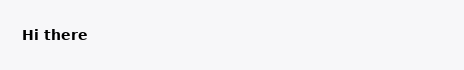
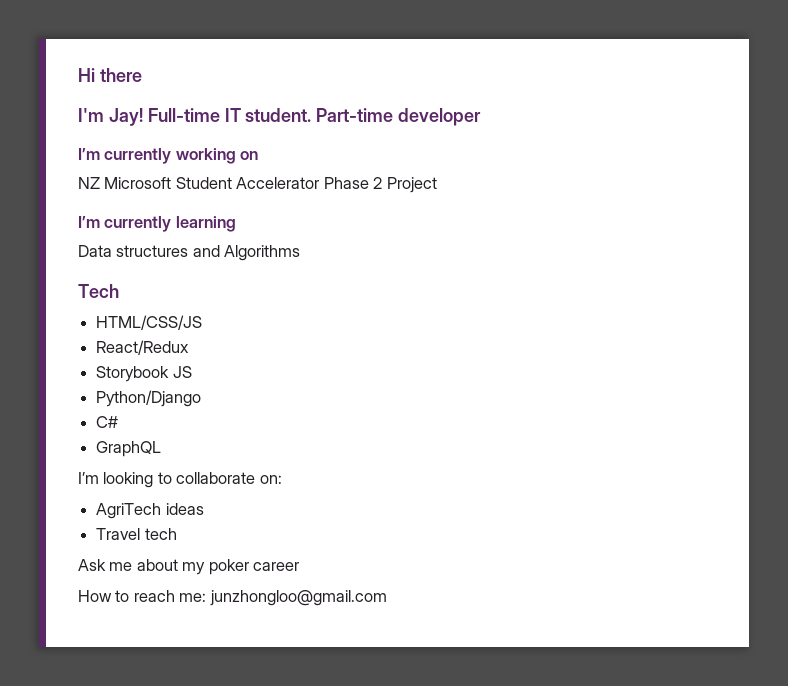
(88, 34) none -> [78,108,482,126] [78,148,259,164] [78,177,437,193] [78,216,236,232] [78,245,301,261] [78,284,119,298] [96,315,203,330] [96,340,190,355] [96,366,192,382] [96,390,202,407] [96,416,119,428] [96,441,162,457] [78,472,282,488] [96,503,204,519] [96,528,177,540] [78,559,300,575] [78,590,387,606] // I'm Jay! Full-time IT student. Part-time developer // I’m currently working on // NZ Microsoft Student Accelerator Phase 2 Project // I’m currently learning // Data structures and Algorithms // Tech // HTML/CSS/JS // React/Redux // Storybook JS // Python/Django // C# // GraphQL // I’m looking to collaborate on: // AgriTech ideas // Travel tech // Ask me about my poker career // How to reach me: junzhongloo@gmail.com

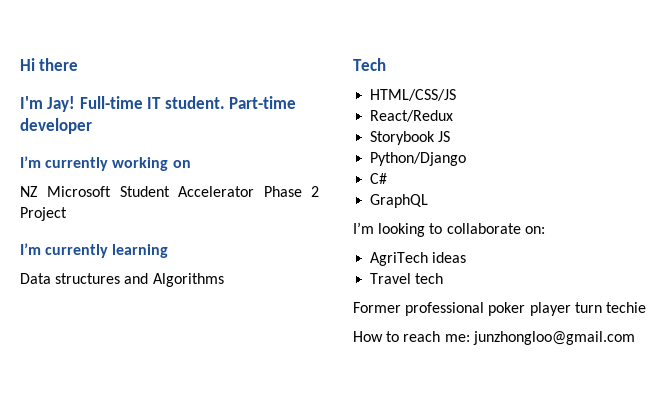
[78,559,300,575] Ask me about my poker career -> [353,302,646,316] Former professional poker player turn techie

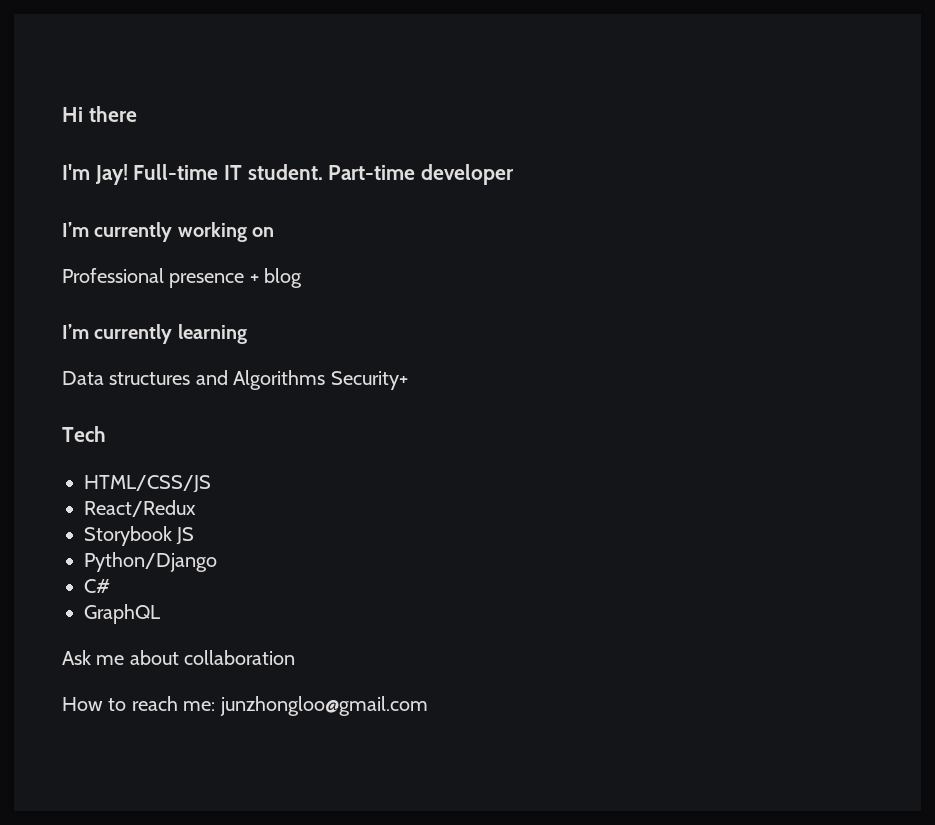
[20,186,319,197] [20,207,67,221] NZ Microsoft Student Accelerator Phase 2 Project -> [62,268,303,288] Professional presence + blog
(224, 280) none -> [330,371,408,390] Security+
[353,222,545,237] [370,252,467,266] [370,273,444,284] [353,302,646,316] I’m looking to collaborate on: // AgriTech ideas // Travel tech // Former professional poker player turn techie -> [62,650,296,665] Ask me about collaboration

